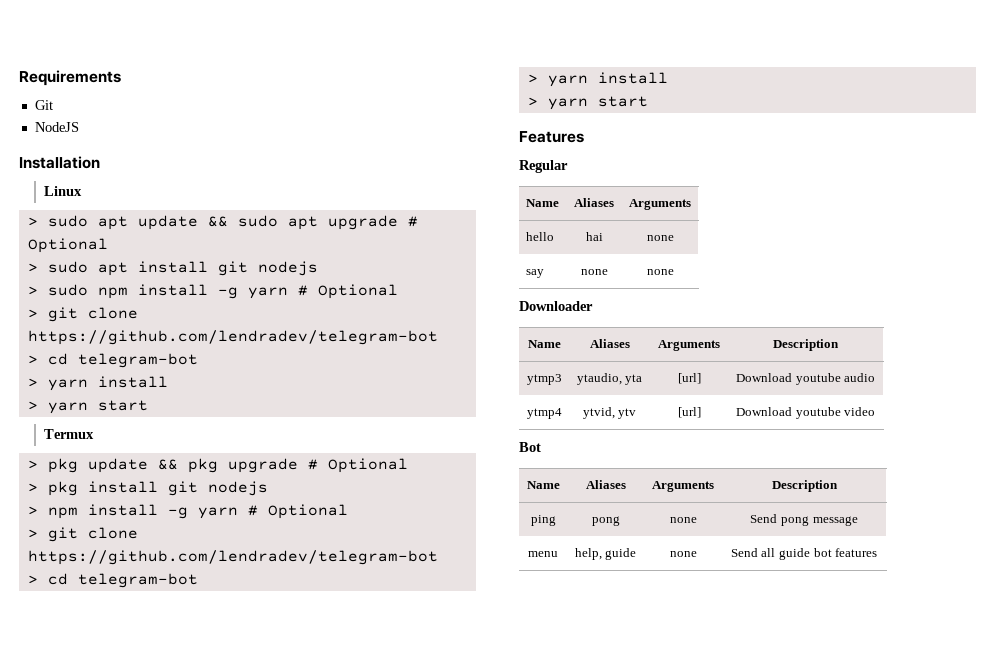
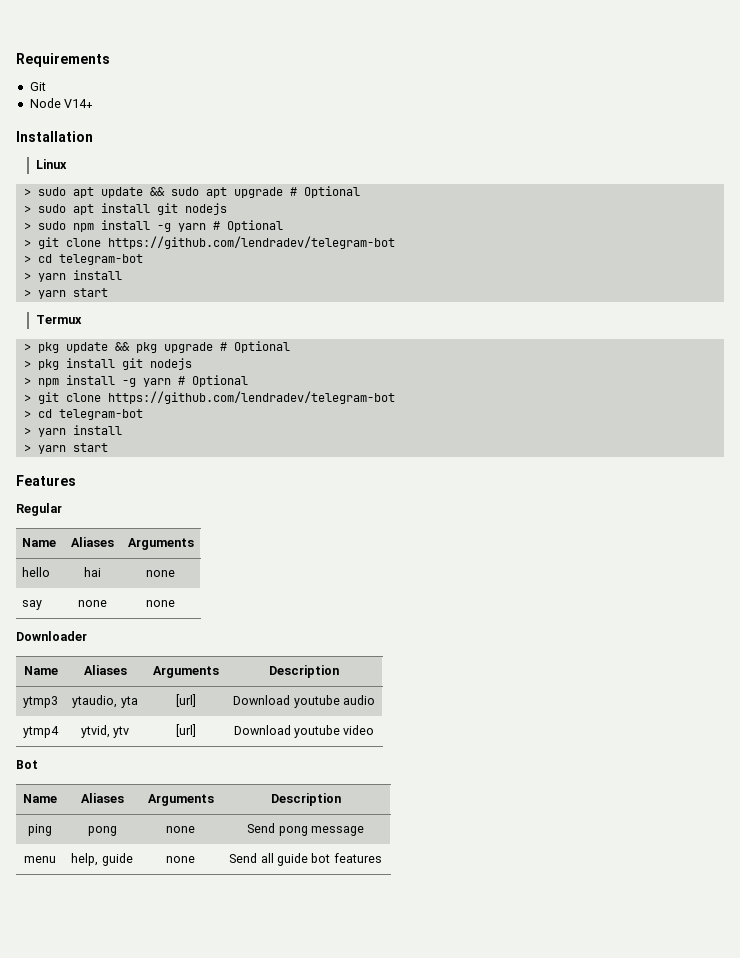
[34,122,79,132] NodeJS -> [29,98,94,108] Node V14+

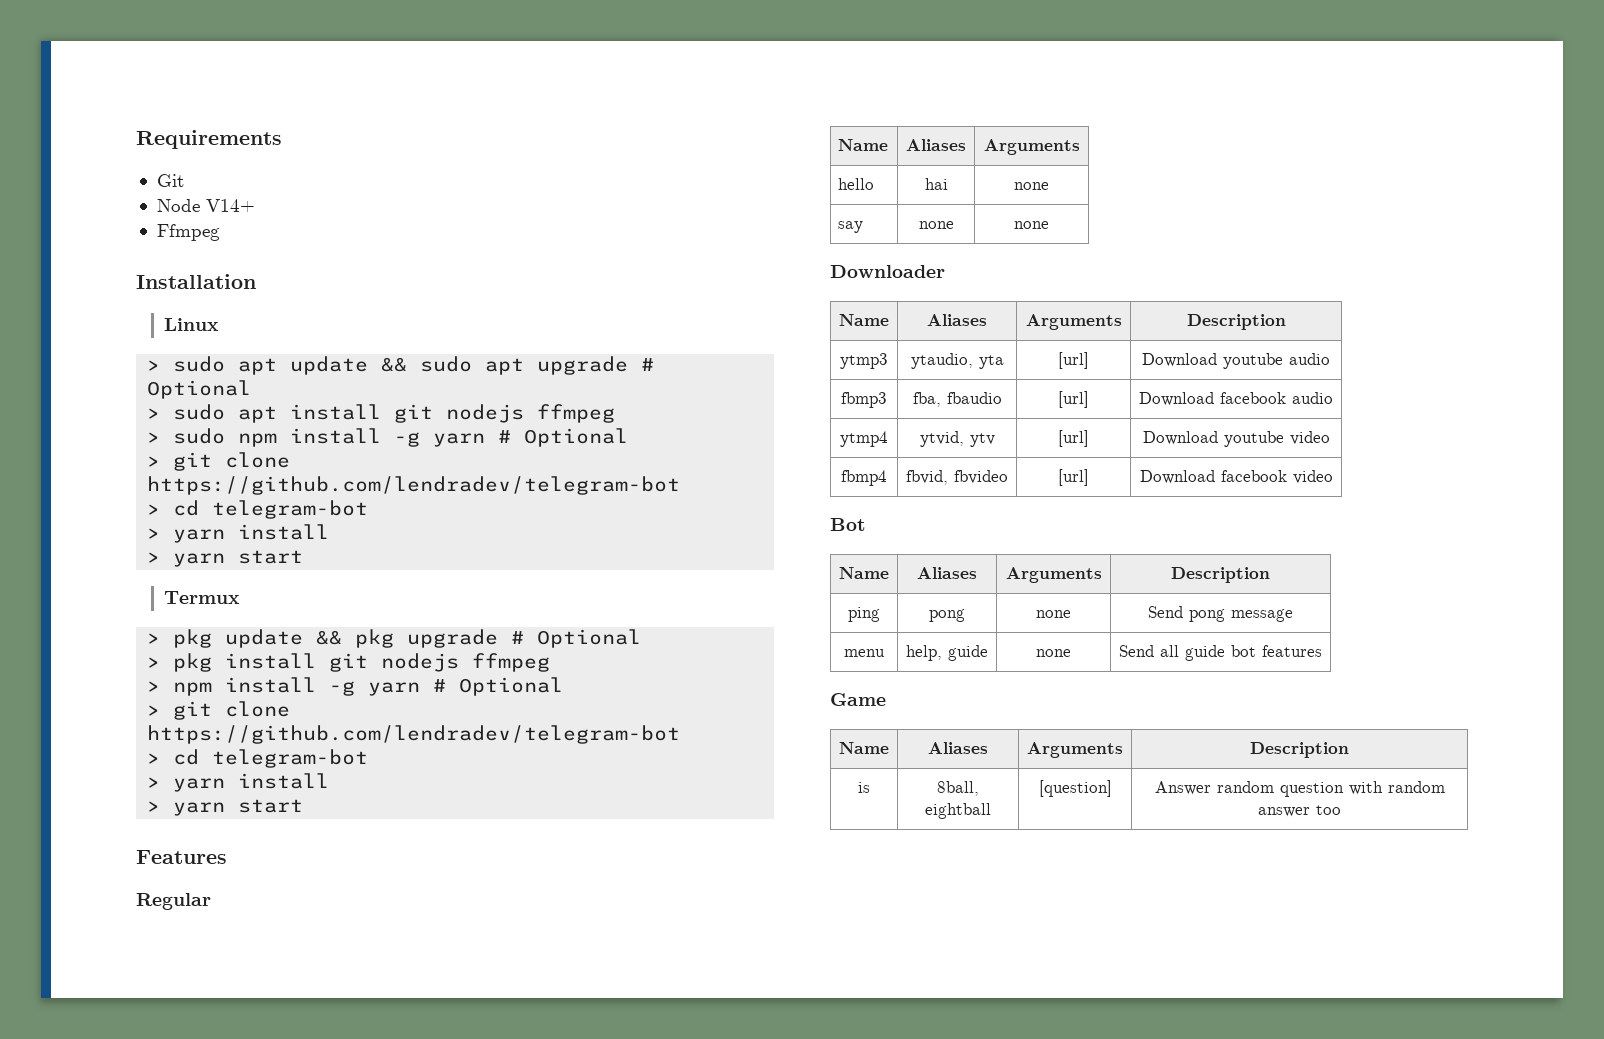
(94, 103) none -> [156,224,220,241] // Ffmpeg
(227, 209) none -> [537,404,616,423] ffmpeg
(192, 364) none -> [472,653,551,672] ffmpeg
(375, 700) none -> [841,392,887,408] [912,392,1002,407] [1058,391,1089,408] [1139,392,1333,406] // fbmp3 | fba, fbaudio | [url] | Download facebook audio
(375, 730) none -> [841,470,887,486] [906,470,1008,485] [1058,469,1089,486] [1139,470,1333,484] // fbmp4 | fbvid, fbvideo | [url] | Download facebook video
(382, 858) none -> [830,693,886,706] [839,742,889,754] [928,742,988,754] [1027,742,1123,758] [1250,742,1349,758] [858,782,870,793] [937,781,979,796] [925,803,991,819] [1038,780,1112,797] [1154,781,1445,797] [1258,805,1341,817] // Game // Name | Aliases | Arguments | Description // is | 8ball, eightball | [question] | Answer random question with random answer too

